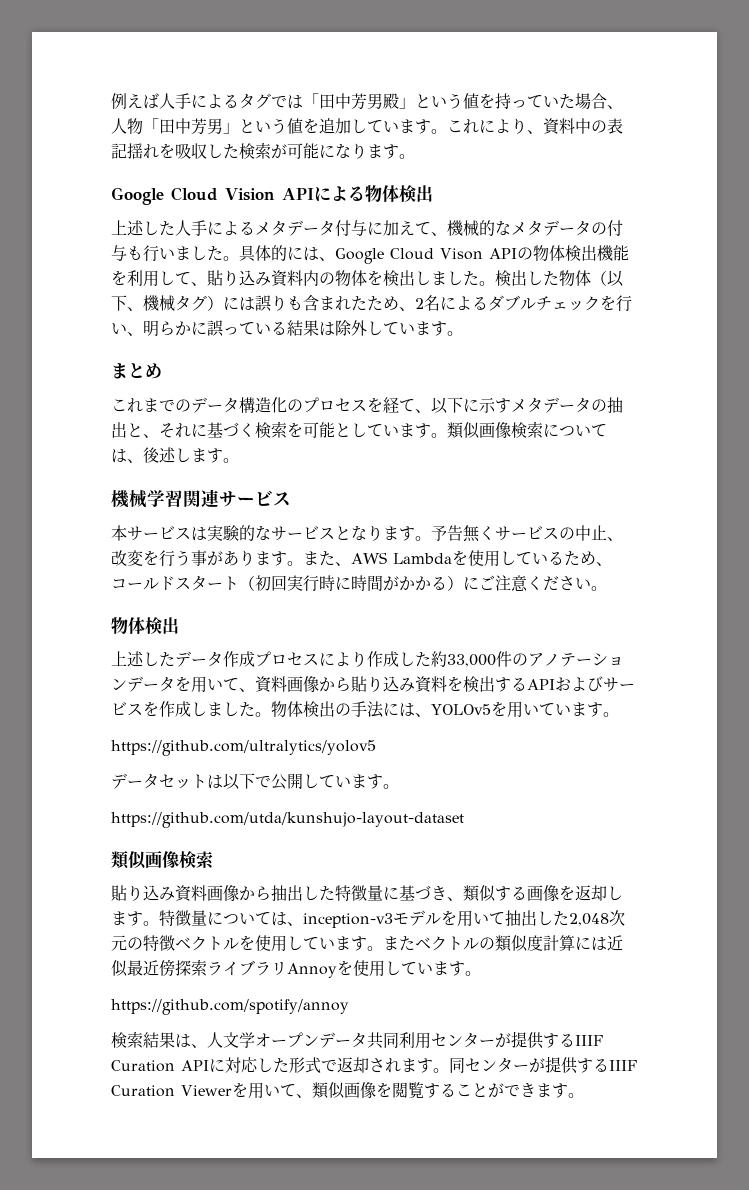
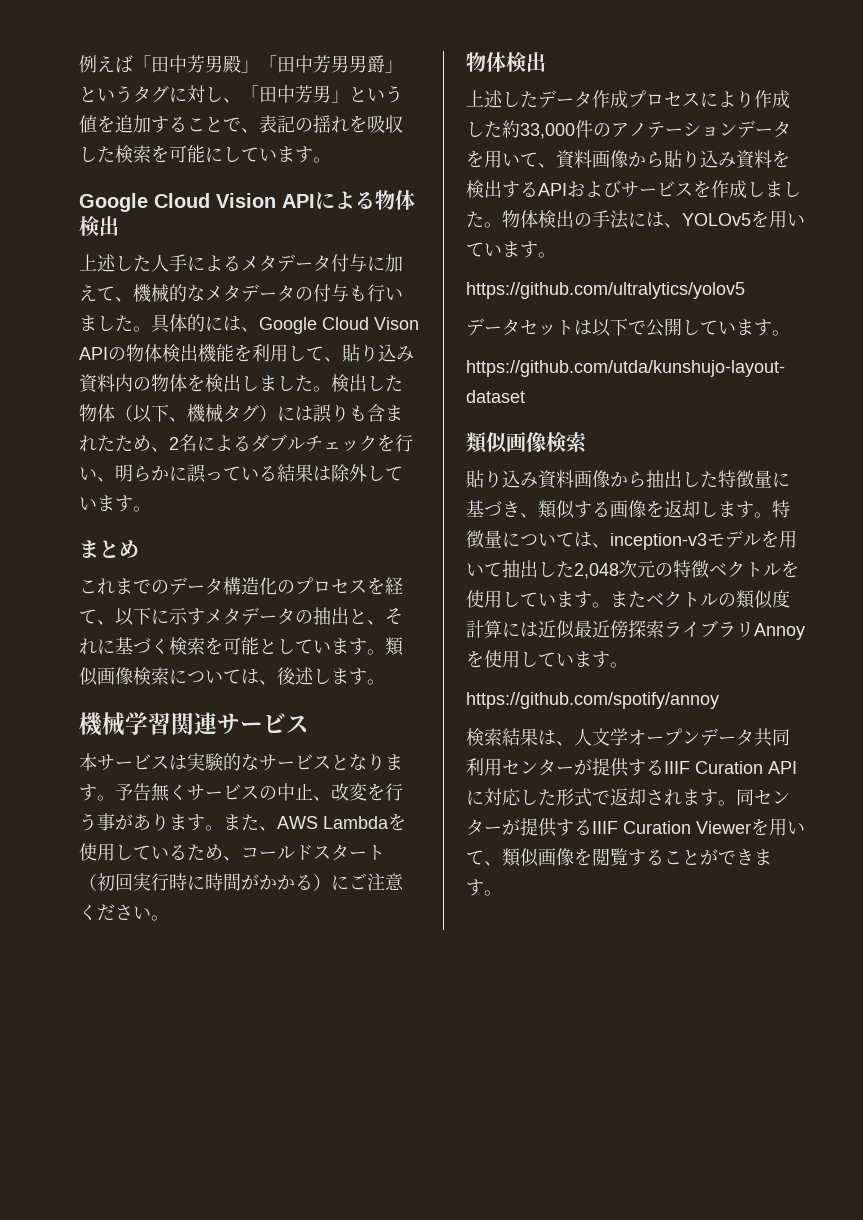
[159,93,623,110] [111,118,143,135] 人手によるタグでは「田中芳男殿」という値を持っていた場合、人物 -> [133,55,403,73] [79,85,241,103] 「田中芳男殿」「田中芳男男爵」というタグに対し、
[351,118,623,135] [111,143,127,159] しています。これにより、資料中の表記 -> [151,115,313,133] することで、表記の
[271,143,367,159] が可能になり -> [151,145,277,163] を可能にしてい

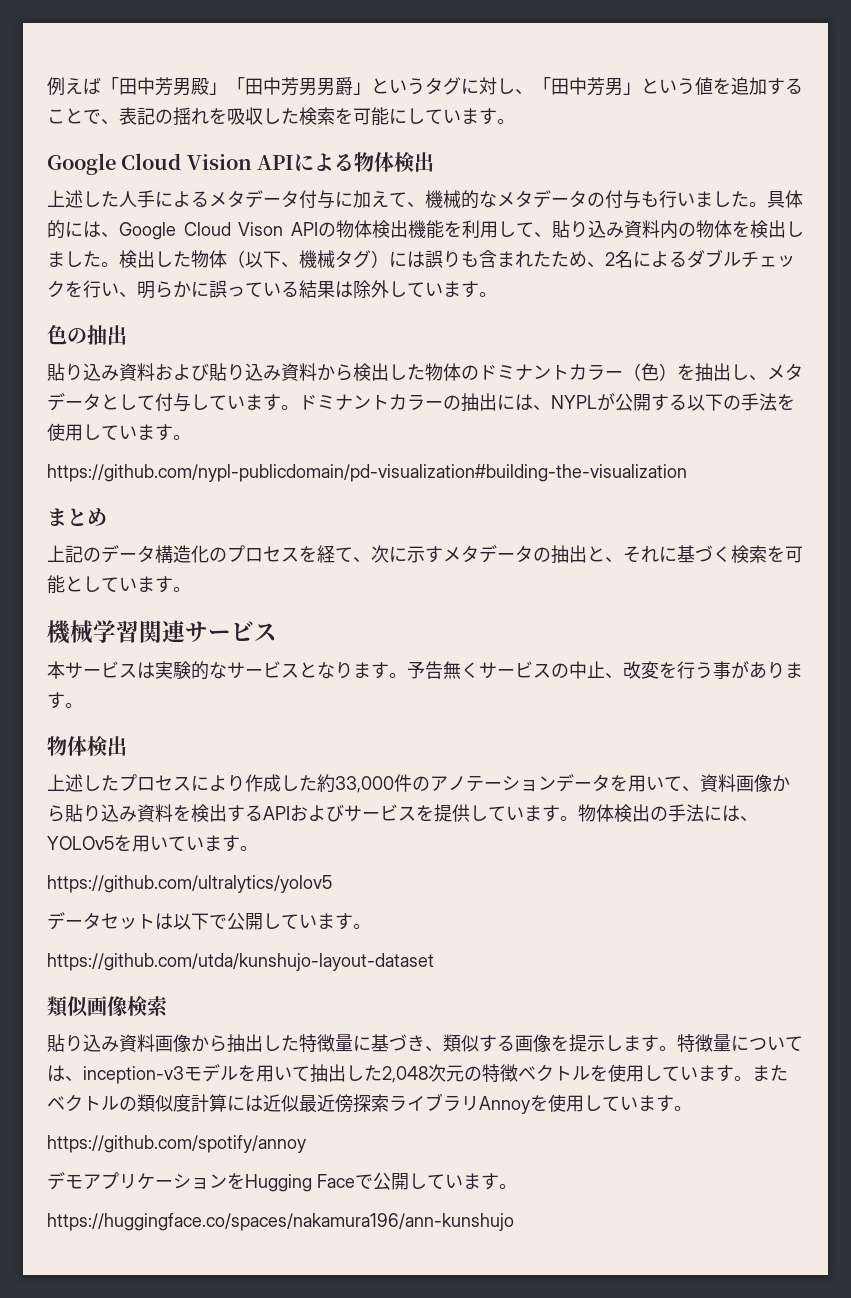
(151, 509) none -> [47,325,127,345] [47,363,803,381] [47,393,795,412] [47,423,191,441] [47,464,687,482] // 色の抽出 // 貼り込み資料および貼り込み資料から検出した物体のドミナントカラー（色）を抽出し、メタデータとして付与しています。ドミナントカラーの抽出には、NYPLが公開する以下の手法を使用しています。 // https://github.com/nypl-publicdomain/pd-visualization#building-the-visualization
[79,578,151,595] これまで -> [47,545,83,563] 上記
[115,607,151,626] 以下 -> [371,545,389,563] 次
[385,637,404,656] [79,667,385,686] 類似画像検索については、後述します。 -> (191, 589) none
[223,813,406,831] [79,843,385,861] [79,873,404,891] [79,904,169,921] [466,52,546,72] [466,90,628,108] また、AWS Lambdaを使用しているため、コールドスタート（初回実行時に時間がかかる）にご注意ください。 // 物体検出 // 上述したデータ作成 -> [47,736,127,756] [47,774,119,792] // 物体検出 // 上述した
[711,180,801,198] [466,211,484,228] 作成しました -> [434,804,560,822] 提供しています
[664,500,700,518] 返却 -> [569,1034,605,1052] 提示
[466,728,790,747] [466,758,797,777] [466,788,790,807] [466,818,805,837] [466,848,772,867] [466,879,502,896] 検索結果は、人文学オープンデータ共同利用センターが提供するIIIF Curation APIに対応した形式で返却されます。同センターが提供するIIIF Curation Viewerを用いて、類似画像を閲覧することができます。 -> [47,1172,517,1192] [47,1213,514,1231] デモアプリケーションをHugging Faceで公開しています。 // https://huggingface.co/spaces/nakamura196/ann-kunshujo

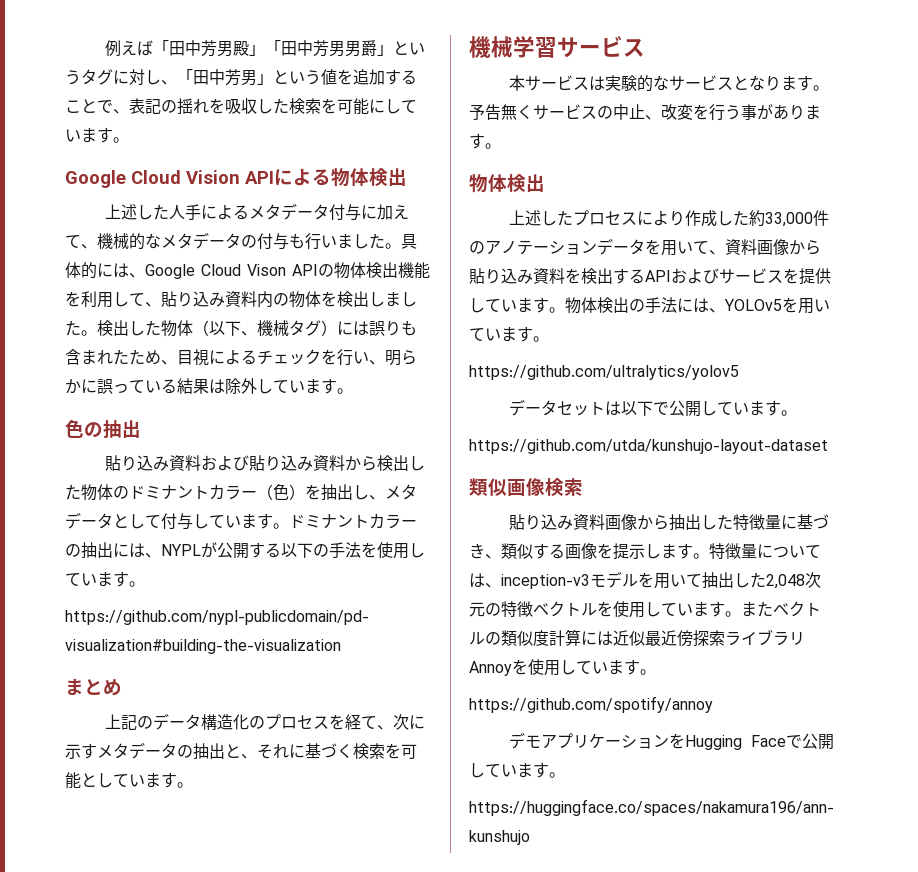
[605,249,741,268] 2名によるダブル -> [177,349,257,366] 目視による
[139,620,185,643] 関連 -> (557, 47) none

